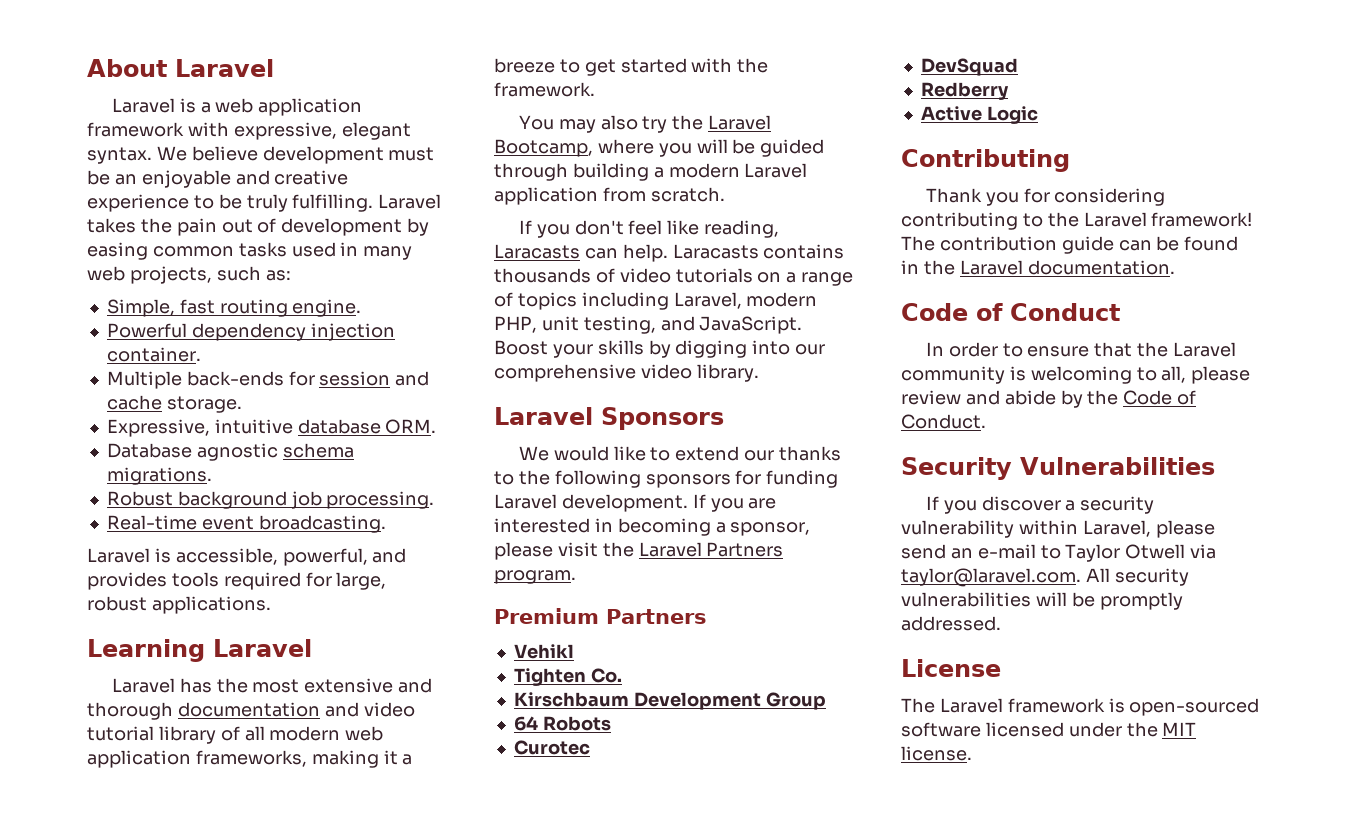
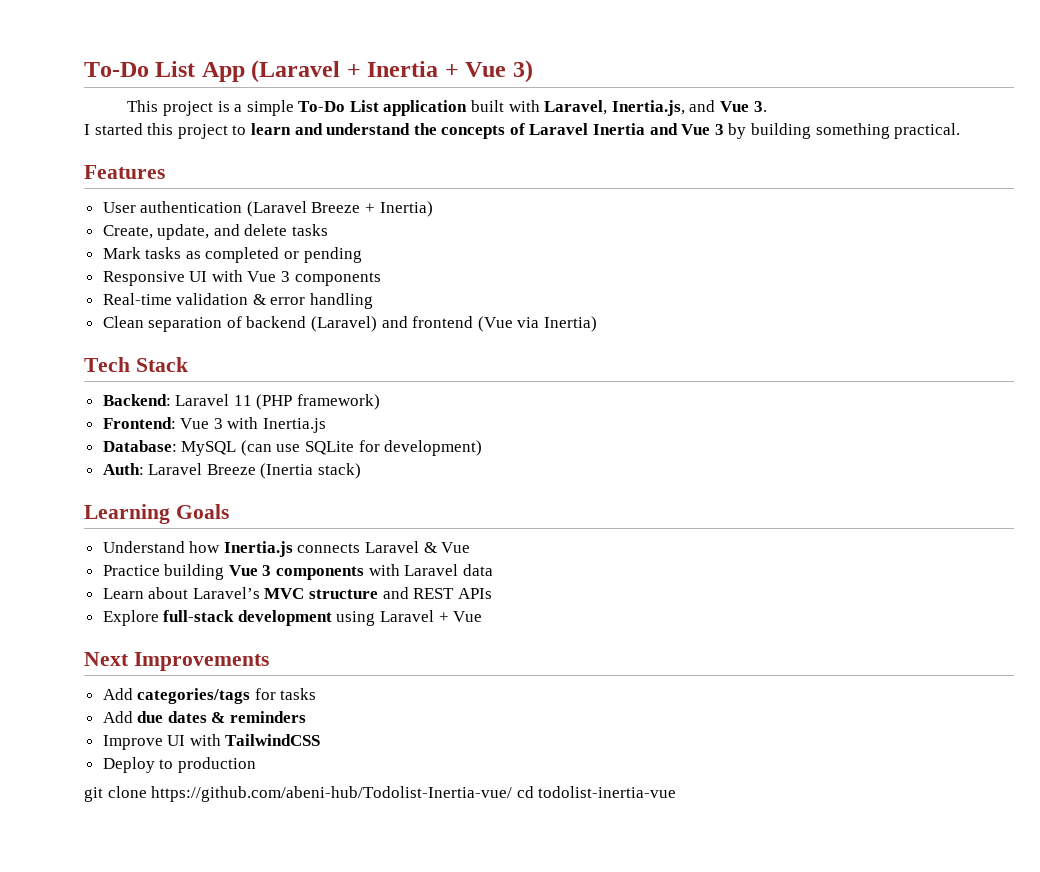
[87,59,274,77] [111,98,363,116] [87,122,411,140] [87,146,435,164] [87,170,349,188] [87,194,442,212] [87,218,430,236] [87,242,413,260] [87,266,291,284] [106,299,362,317] [106,323,395,341] [106,347,201,362] [106,371,430,389] [106,395,242,413] [106,419,437,437] [106,443,354,461] [106,467,212,485] [106,491,435,509] [106,515,386,533] [87,548,407,566] [87,572,387,590] [87,596,271,614] [87,639,312,662] [111,678,433,693] [87,702,415,720] [87,726,384,744] [87,750,413,768] [494,58,769,76] [494,82,595,97] [518,115,772,133] [494,139,825,157] [494,163,808,181] [494,187,725,205] [518,220,780,238] [494,244,845,262] [494,268,854,286] [494,292,818,310] [494,316,803,334] [494,340,826,358] [494,364,759,382] [494,407,724,430] [518,446,842,461] [494,470,839,488] [494,494,777,512] [494,518,811,536] [494,542,784,560] [494,570,576,584] [494,608,707,624] [513,644,574,659] [513,668,622,686] [513,692,826,710] [513,716,611,731] [513,740,590,755] [920,58,1018,76] [920,82,1009,100] [920,106,1038,124] [901,149,1070,172] [925,188,1166,206] [901,212,1253,230] [901,236,1239,254] [901,260,1175,275] [901,303,1120,321] [925,342,1237,357] [901,366,1251,384] [901,390,1197,408] [901,414,986,429] [901,457,1215,480] [925,496,1155,514] [901,520,1215,538] [901,544,1217,562] [901,568,1189,587] [901,592,1183,610] [901,616,1001,631] [901,659,1001,677] [901,698,1260,716] [901,722,1197,737] [901,746,972,761] About Laravel // Laravel is a web application framework with expressive, elegant syntax. We believe development must be an enjoyable and creative experience to be truly fulfilling. Laravel takes the pain out of development by easing common tasks used in many web projects, such as: // Simple, fast routing engine. // Powerful dependency injection container. // Multiple back-ends for session and cache storage. // Expressive, intuitive database ORM. // Database agnostic schema migrations. // Robust background job processing. // Real-time event broadcasting. // Laravel is accessible, powerful, and provides tools required for large, robust applications. // Learning Laravel // Laravel has the most extensive and thorough documentation and video tutorial library of all modern web application frameworks, making it a breeze to get started with the framework. // You may also try the Laravel Bootcamp, where you will be guided through building a modern Laravel application from scratch. // If you don't feel like reading, Laracasts can help. Laracasts contains thousands of video tutorials on a range of topics including Laravel, modern PHP, unit testing, and JavaScript. Boost your skills by digging into our comprehensive video library. // Laravel Sponsors // We would like to extend our thanks to the following sponsors for funding Laravel development. If you are interested in becoming a sponsor, please visit the Laravel Partners program. // Premium Partners // Vehikl // Tighten Co. // Kirschbaum Development Group // 64 Robots // Curotec // DevSquad // Redberry // Active Logic // Contributing // Thank you for considering contributing to the Laravel framework! The contribution guide can be found in the Laravel documentation. // Code of Conduct // In order to ensure that the Laravel community is welcoming to all, please review and abide by the Code of Conduct. // Security Vulnerabilities // If you discover a security vulnerability within Laravel, please send an e-mail to Taylor Otwell via taylor@laravel.com. All security vulnerabilities will be promptly addressed. // License // The Laravel framework is open-sourced software licensed under the MIT license. -> [84,60,533,83] [127,100,767,116] [84,123,961,139] [84,165,165,179] [102,201,433,217] [102,224,329,240] [102,247,362,263] [102,270,381,286] [102,293,374,309] [102,316,598,332] [84,357,188,372] [102,394,381,410] [102,417,327,433] [102,440,483,456] [102,463,362,479] [84,504,229,524] [102,541,471,557] [102,564,493,580] [102,587,492,599] [102,610,483,626] [84,652,269,671] [102,688,317,704] [102,711,307,723] [102,734,321,750] [102,757,256,773] [84,786,677,802] To-Do List App (Laravel + Inertia + Vue 3) // This project is a simple To-Do List application built with Laravel, Inertia.js, and Vue 3. // I started this project to learn and understand the concepts of Laravel Inertia and Vue 3 by building something practical. // Features // User authentication (Laravel Breeze + Inertia) // Create, update, and delete tasks // Mark tasks as completed or pending // Responsive UI with Vue 3 components // Real-time validation & error handling // Clean separation of backend (Laravel) and frontend (Vue via Inertia) // Tech Stack // Backend: Laravel 11 (PHP framework) // Frontend: Vue 3 with Inertia.js // Database: MySQL (can use SQLite for development) // Auth: Laravel Breeze (Inertia stack) // Learning Goals // Understand how Inertia.js connects Laravel & Vue // Practice building Vue 3 components with Laravel data // Learn about Laravel’s MVC structure and REST APIs // Explore full-stack development using Laravel + Vue // Next Improvements // Add categories/tags for tasks // Add due dates & reminders // Improve UI with TailwindCSS // Deploy to production // git clone https://github.com/abeni-hub/Todolist-Inertia-vue/ cd todolist-inertia-vue

